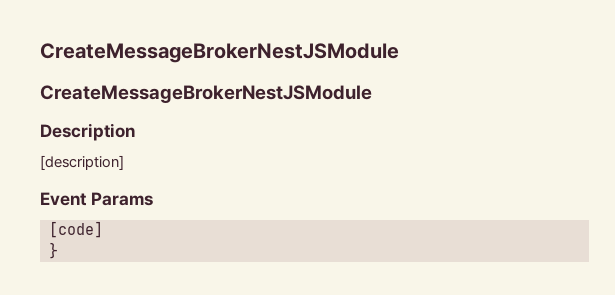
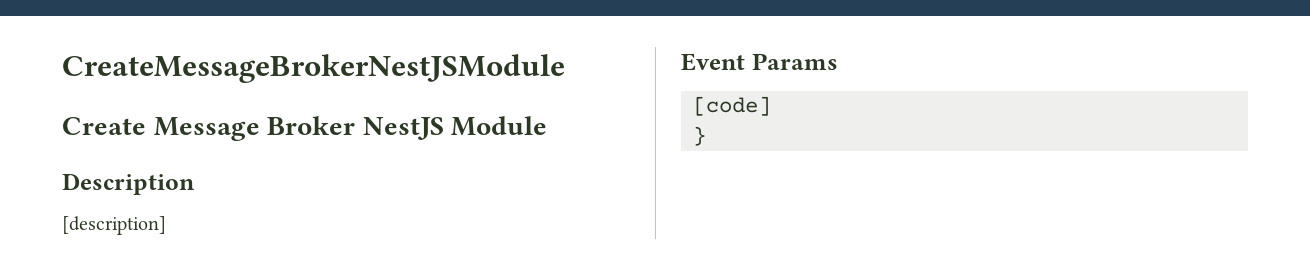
[40,43,399,63] [40,85,372,103] CreateMessageBrokerNestJSModule // CreateMessageBrokerNestJSModule -> [62,54,565,83] [62,116,548,141] CreateMessageBrokerNestJSModule // Create Message Broker NestJS Module

